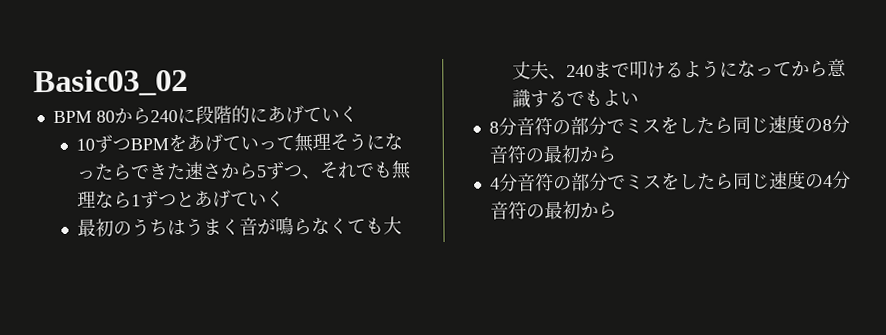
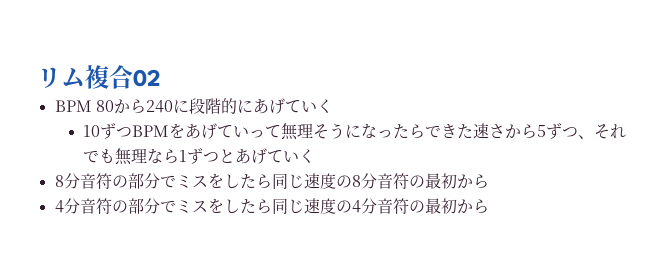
[33,68,188,97] Basic03_02 -> [37,65,161,89] リム複合02
[77,216,403,237] [512,58,848,80] [512,89,640,109] // 最初のうちはうまく音が鳴らなくても大丈夫、240まで叩けるようになってから意識するでもよい -> (315, 156) none

